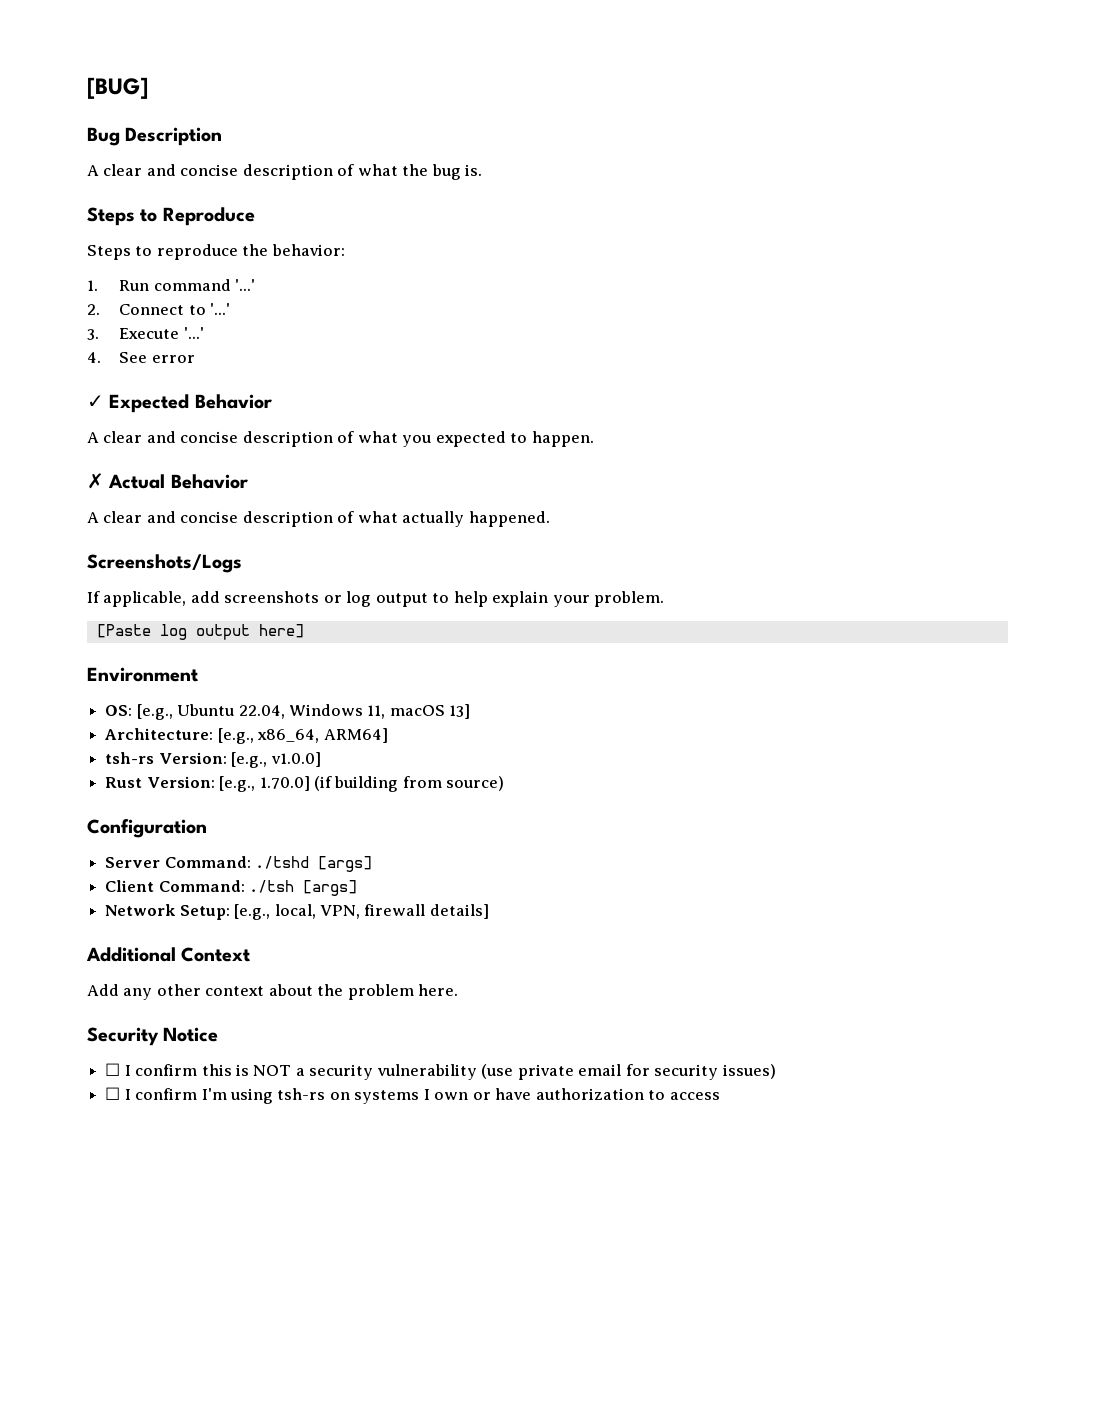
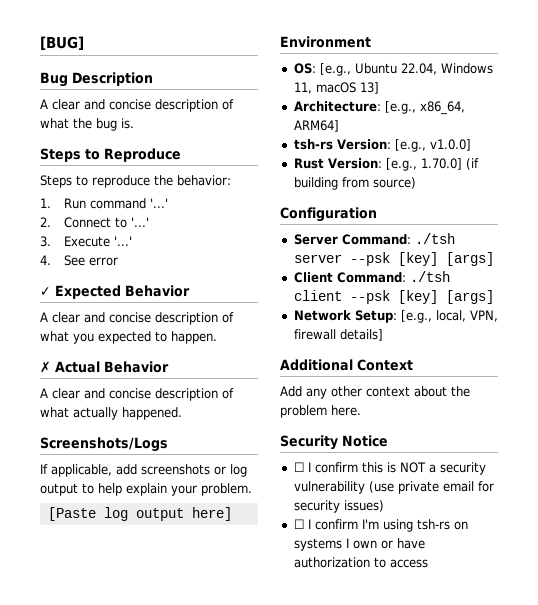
[255,856,310,869] ./tshd -> [414,233,455,244] [293,252,438,266] ./tsh server --psk [key]
(295, 886) none -> [293,290,438,304] client --psk [key]

